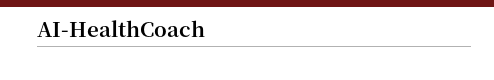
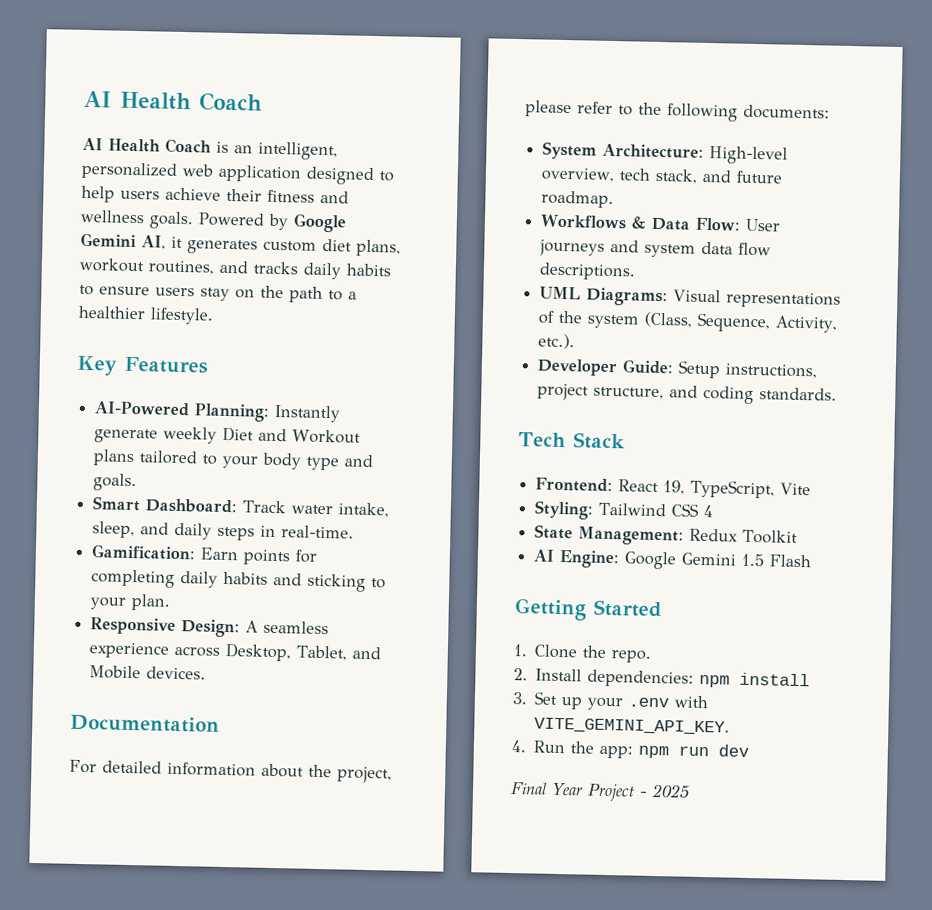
[37,20,205,37] AI-HealthCoach -> [83,90,263,112] [82,137,338,161] [81,161,394,186] [81,185,349,204] [80,209,347,233] [80,232,401,257] [79,257,391,280] [79,284,357,303] [78,305,214,325] [77,355,208,376] [94,401,341,423] [94,426,362,444] [93,449,374,471] [93,473,138,492] [92,496,390,518] [92,521,355,541] [91,544,318,566] [91,569,387,592] [90,594,172,611] [90,617,330,638] [89,642,382,662] [89,665,207,680] [70,714,220,733] [69,759,392,784] [525,100,830,122] [542,141,789,165] [541,167,784,184] [541,190,615,209] [540,214,782,232] [539,239,772,258] [539,262,637,281] [539,286,842,309] [538,310,838,333] [538,333,576,350] [537,358,818,379] [537,383,838,405] [518,432,625,450] [535,477,812,499] [534,500,715,520] [534,524,799,546] [533,549,812,570] [514,598,662,621] [513,644,652,663] [513,668,811,688] [512,691,710,711] [534,717,731,736] [511,740,750,759] [510,782,690,802] AI Health Coach // AI Health Coach is an intelligent, personalized web application designed to help users achieve their fitness and wellness goals. Powered by Google Gemini AI, it generates custom diet plans, workout routines, and tracks daily habits to ensure users stay on the path to a healthier lifestyle. // Key Features // AI-Powered Planning: Instantly generate weekly Diet and Workout plans tailored to your body type and goals. // Smart Dashboard: Track water intake, sleep, and daily steps in real-time. // Gamification: Earn points for completing daily habits and sticking to your plan. // Responsive Design: A seamless experience across Desktop, Tablet, and Mobile devices. // Documentation // For detailed information about the project, please refer to the following documents: // System Architecture: High-level overview, tech stack, and future roadmap. // Workflows & Data Flow: User journeys and system data flow descriptions. // UML Diagrams: Visual representations of the system (Class, Sequence, Activity, etc.). // Developer Guide: Setup instructions, project structure, and coding standards. // Tech Stack // Frontend: React 19, TypeScript, Vite // Styling: Tailwind CSS 4 // State Management: Redux Toolkit // AI Engine: Google Gemini 1.5 Flash // Getting Started // 1. Clone the repo. // 2. Install dependencies: npm install // 3. Set up your .env with VITE_GEMINI_API_KEY. // 4. Run the app: npm run dev // Final Year Project - 2025

